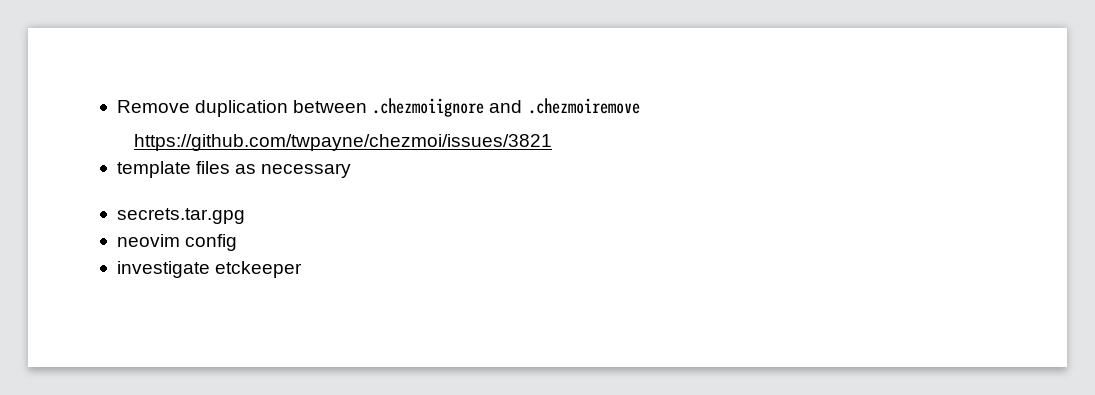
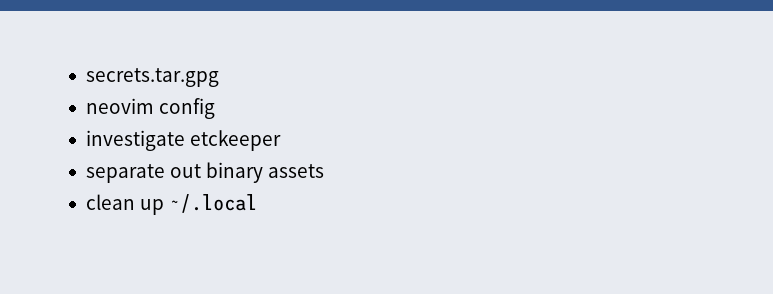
[116,98,640,117] [133,134,552,151] [116,161,352,178] Remove duplication between .chezmoiignore and .chezmoiremove // https://github.com/twpayne/chezmoi/issues/3821 // template files as necessary // -> (85, 77) none
(303, 269) none -> [85,162,325,183] [85,194,258,215] // separate out binary assets // clean up ~/.local

